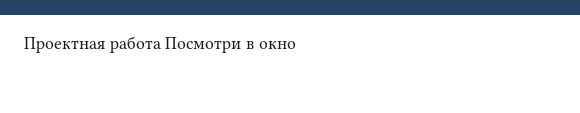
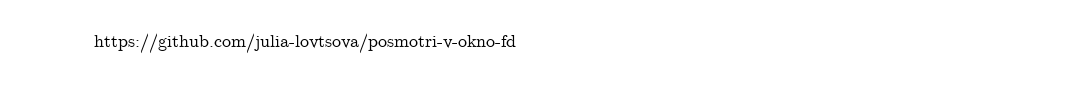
[24,36,296,53] Проектная работа Посмотри в окно -> [94,33,516,54] https://github.com/julia-lovtsova/posmotri-v-okno-fd

